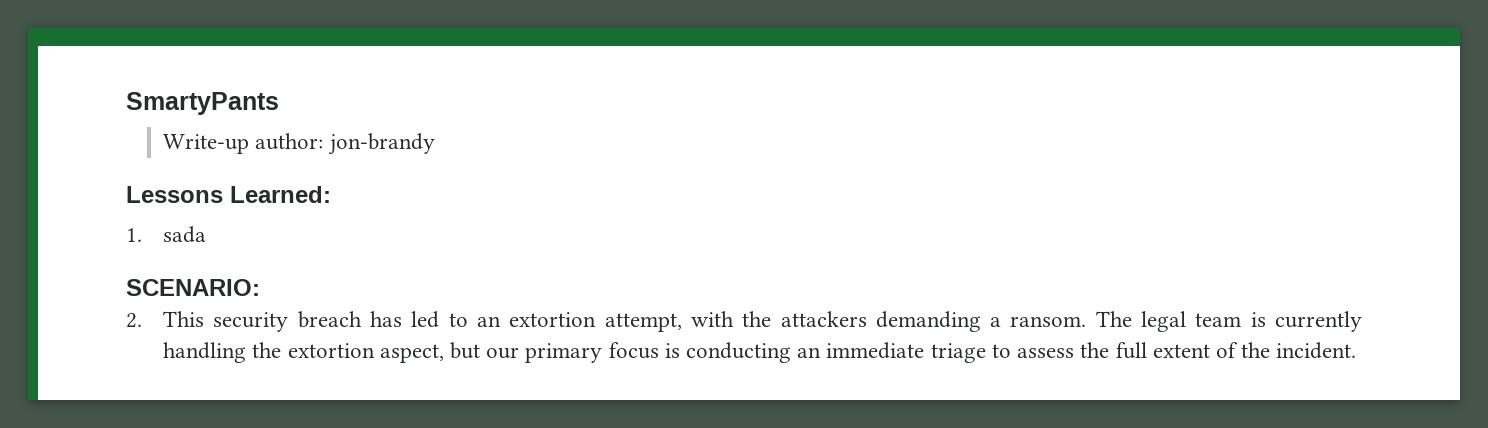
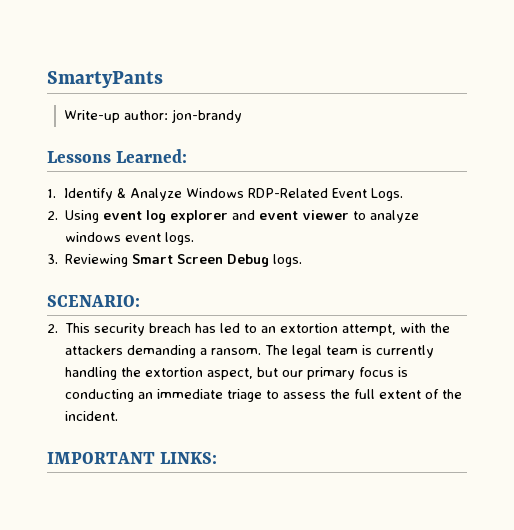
[163,226,207,243] sada -> [63,188,403,201] [47,210,420,223] [65,232,195,245] [47,254,303,267] Identify & Analyze Windows RDP-Related Event Logs. // 2. Using event log explorer and event viewer to analyze windows event logs. // 3. Reviewing Smart Screen Debug logs.
(1357, 350) none -> [47,452,218,464] // IMPORTANT LINKS:

